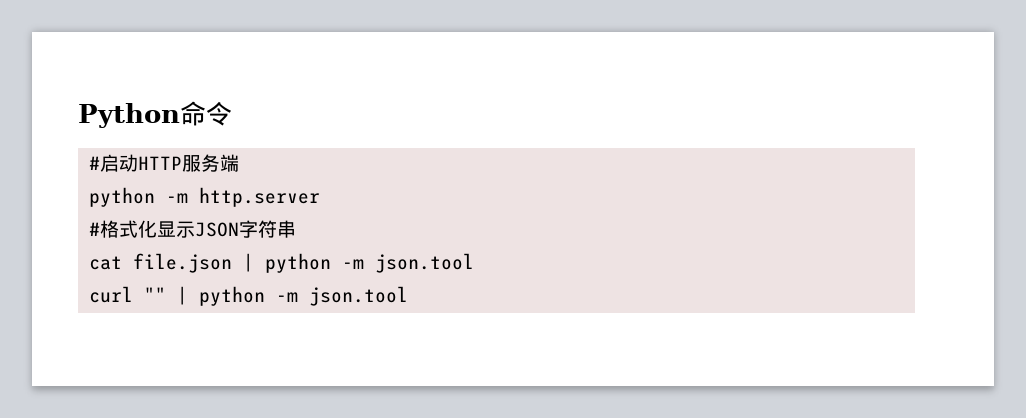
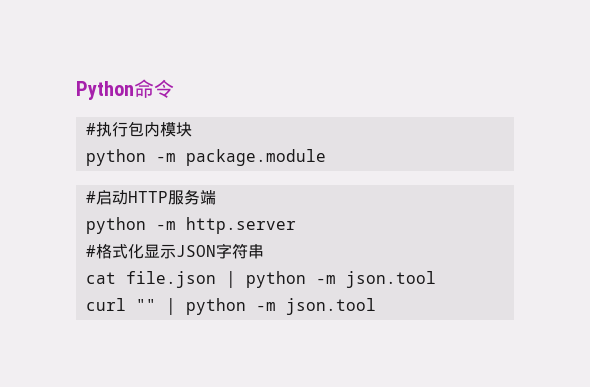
(232, 113) none -> [85,121,192,137] [85,149,326,166] // #执行包内模块 // python -m package.module

